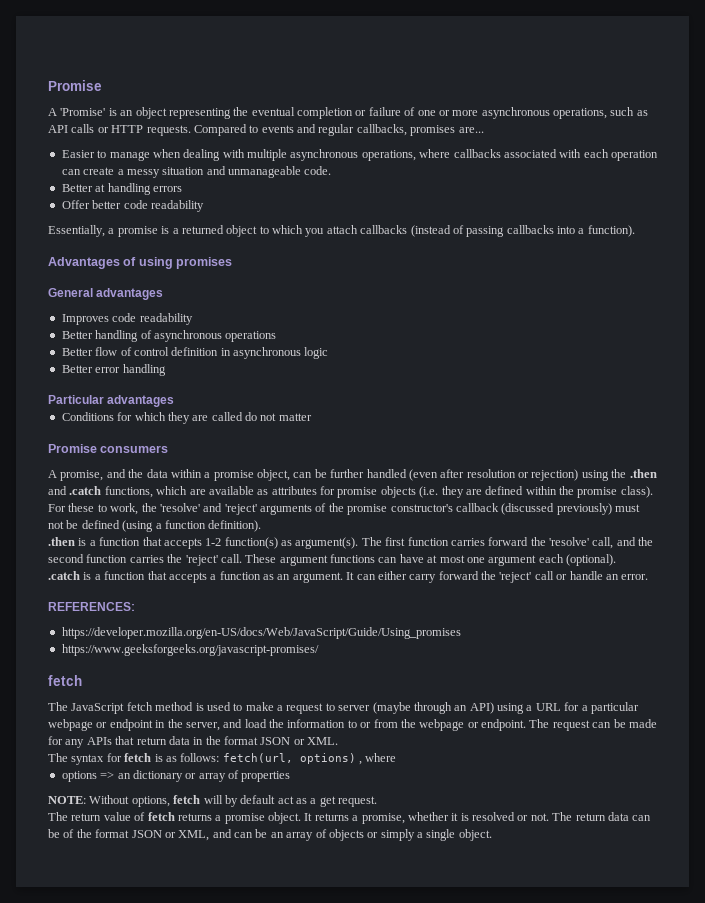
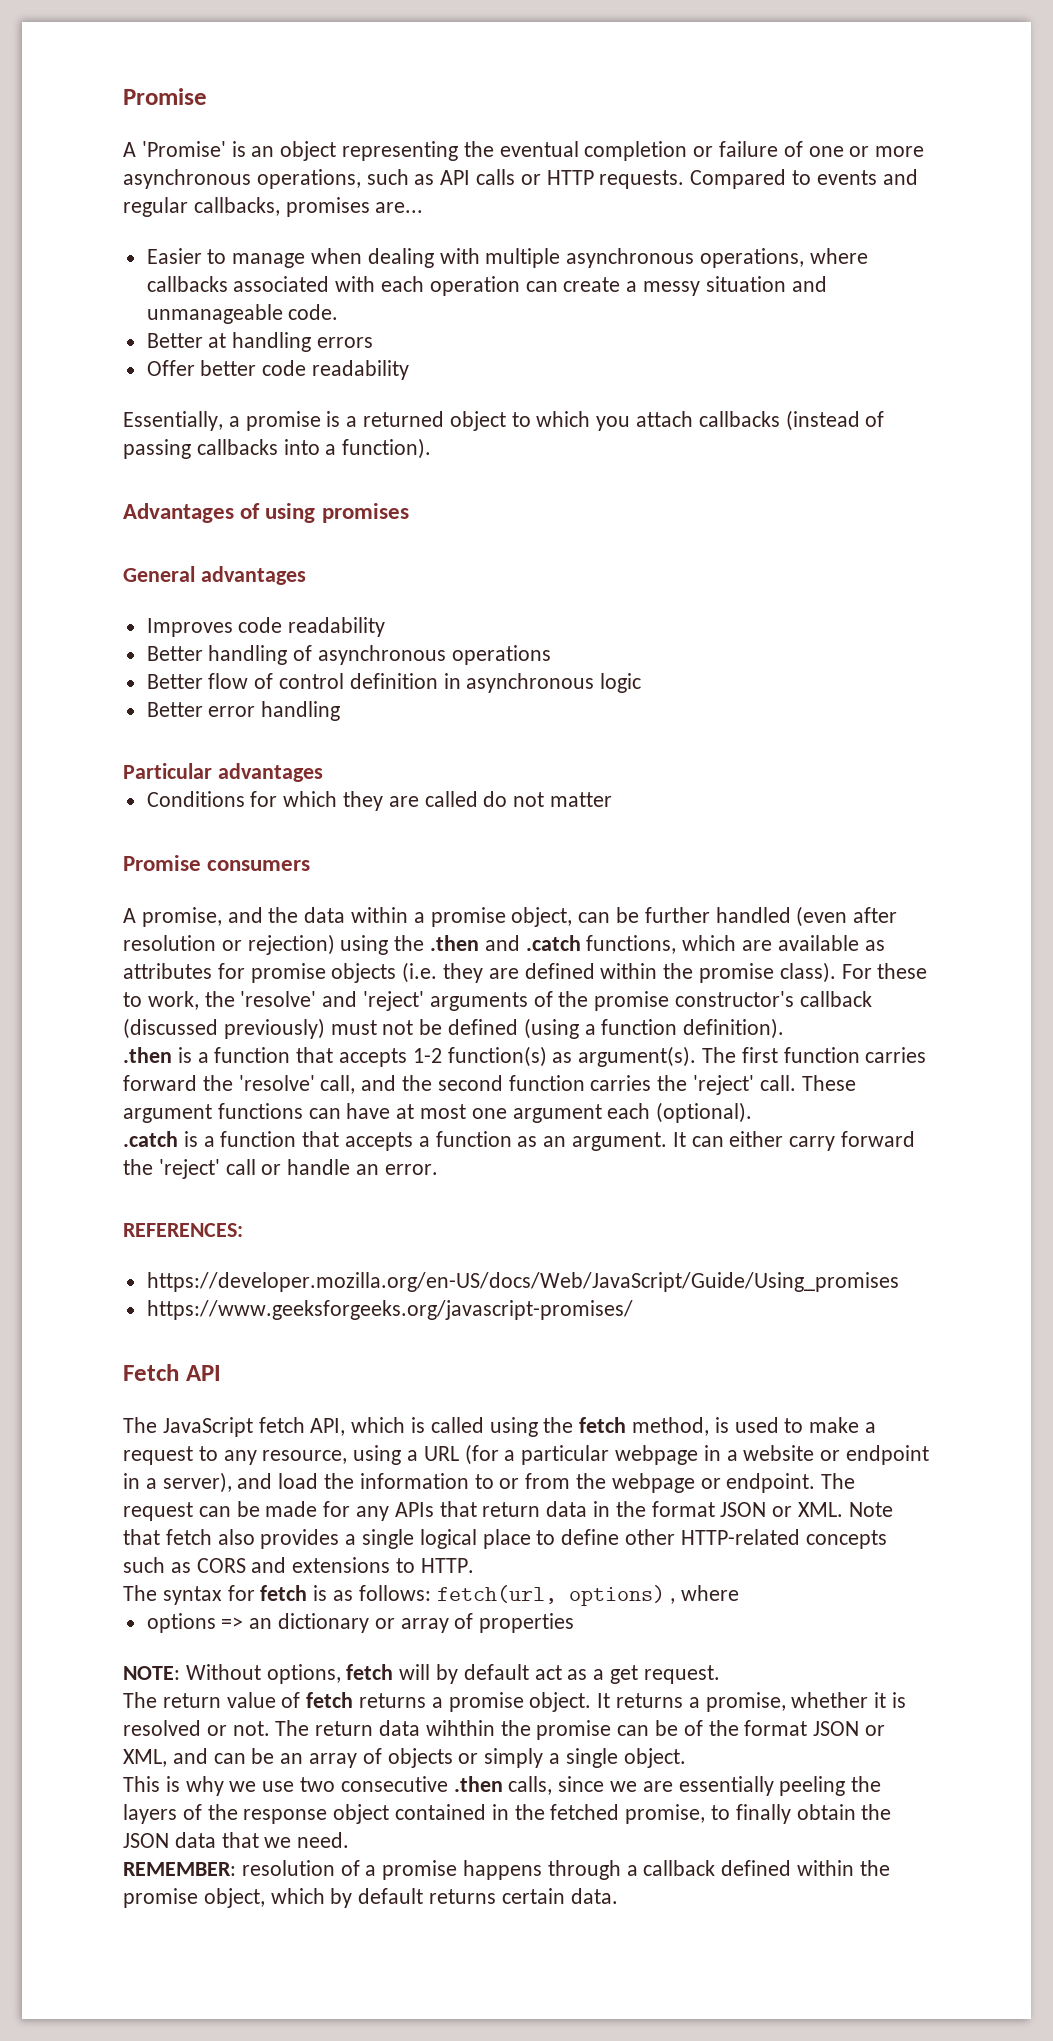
[48,675,82,686] fetch -> [123,1364,221,1381] Fetch API
[155,702,194,711] method -> [310,1417,710,1437] API, which is called using the fetch method,
[338,702,494,714] server (maybe through an API) -> [223,1450,348,1465] any resource,
[564,702,580,711] for -> [464,1444,499,1465] (for
(93, 725) none -> [703,1445,815,1461] in a website
[167,719,220,731] the server, -> [145,1472,232,1493] a server),
(339, 741) none -> [848,1502,893,1517] [123,1529,887,1549] [123,1557,474,1573] Note that fetch also provides a single logical place to define other HTTP-related concepts such as CORS and extensions to HTTP.
(629, 816) none -> [425,1720,612,1740] wihthin the promise
(492, 835) none -> [123,1776,882,1796] [123,1804,892,1824] [123,1832,350,1848] [123,1860,890,1880] [123,1888,618,1908] // This is why we use two consecutive .then calls, since we are essentially peeling the layers of the response object contained in the fetched promise, to finally obtain the JSON data that we need. // REMEMBER: resolution of a promise happens through a callback defined within the promise object, which by default returns certain data.

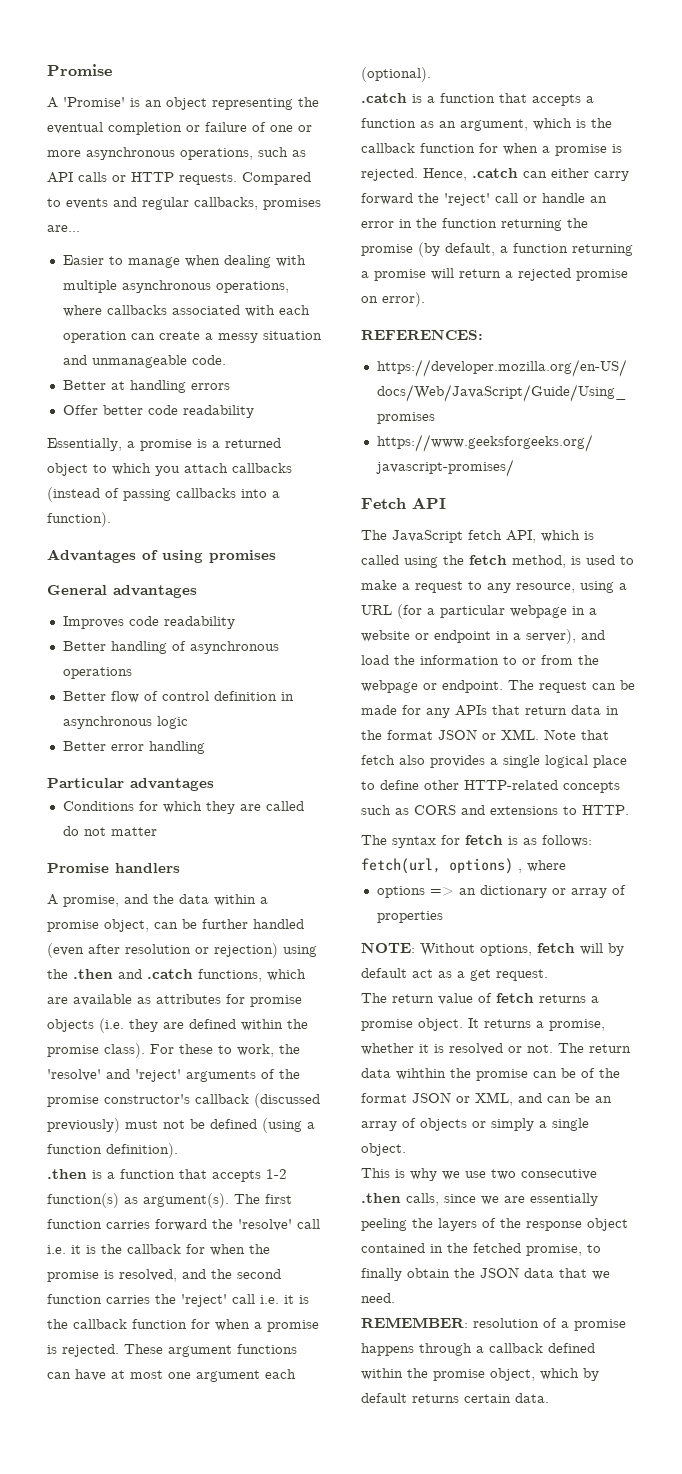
[207,860,311,871] consumers -> [115,863,180,873] handlers
[320,1075,356,1094] call, -> [297,1219,320,1229] [47,1244,270,1256] [47,1269,177,1282] call i.e. it is the callback for when the promise is resolved,
[759,1075,796,1091] call. -> [232,1294,309,1304] [47,1319,319,1332] [47,1344,119,1357] call i.e. it is the callback function for when a promise is rejected.
[572,1132,686,1151] argument. It -> [460,118,612,131] [361,143,622,156] [361,168,518,181] argument, which is the callback function for when a promise is rejected. Hence, .catch
[384,1164,438,1175] error. -> [361,218,588,231] [361,242,633,257] [361,268,628,281] [361,292,425,307] error in the function returning the promise (by default, a function returning a promise will return a rejected promise on error).

